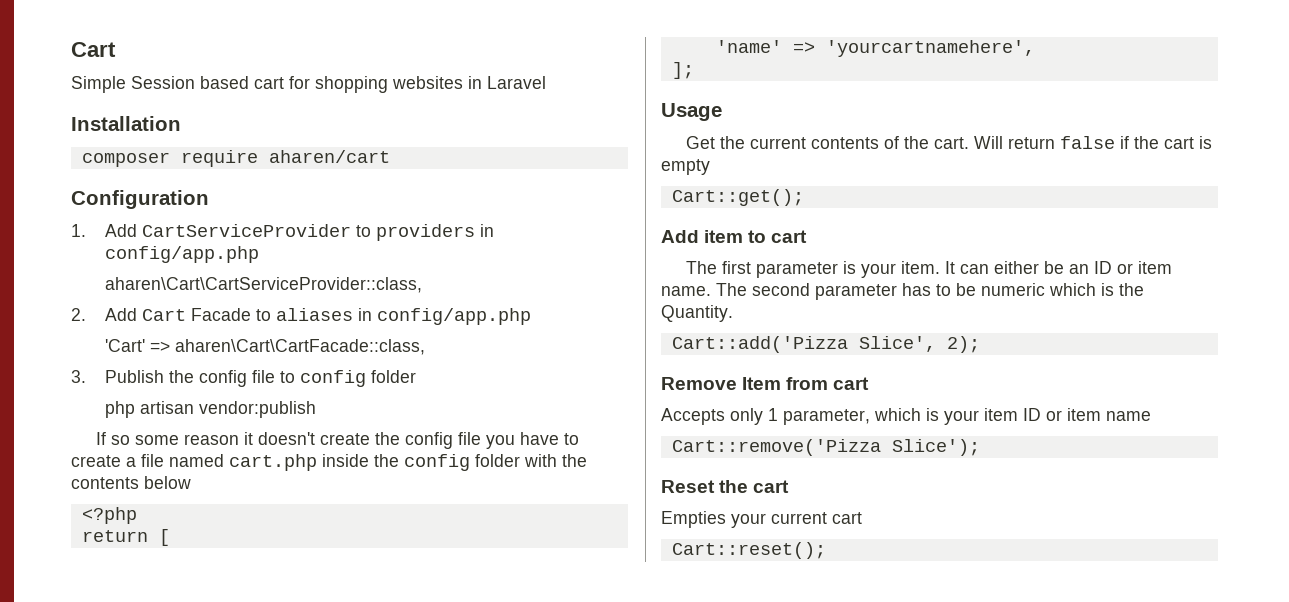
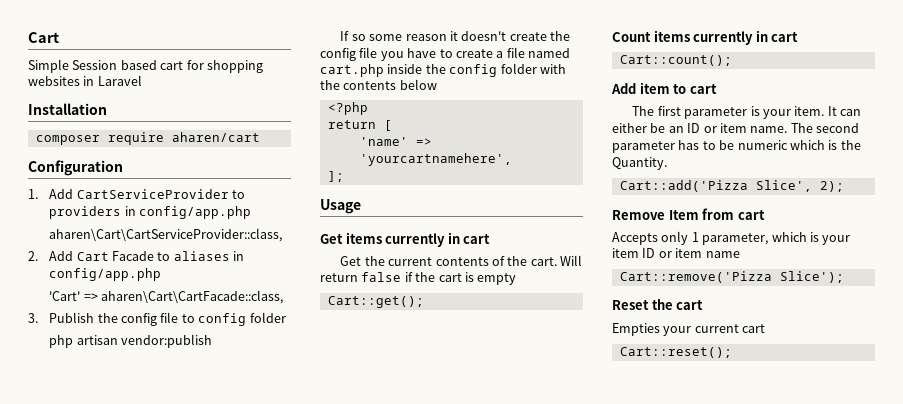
(722, 112) none -> [320,232,491,247] // Get items currently in cart
(804, 197) none -> [612,30,799,45] [619,55,732,66] // Count items currently in cart // Cart::count();

